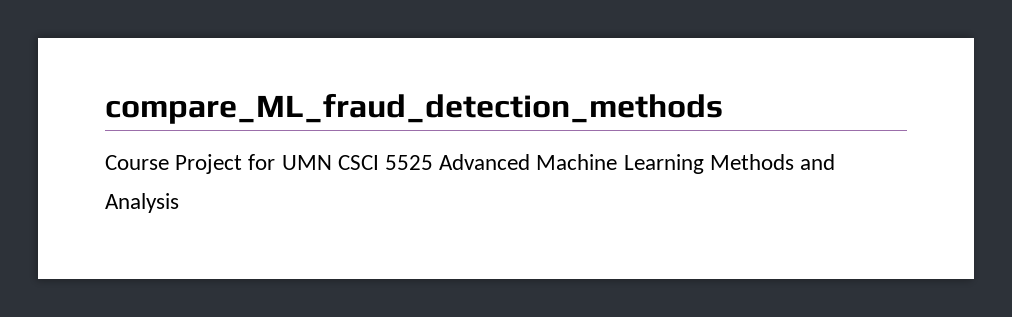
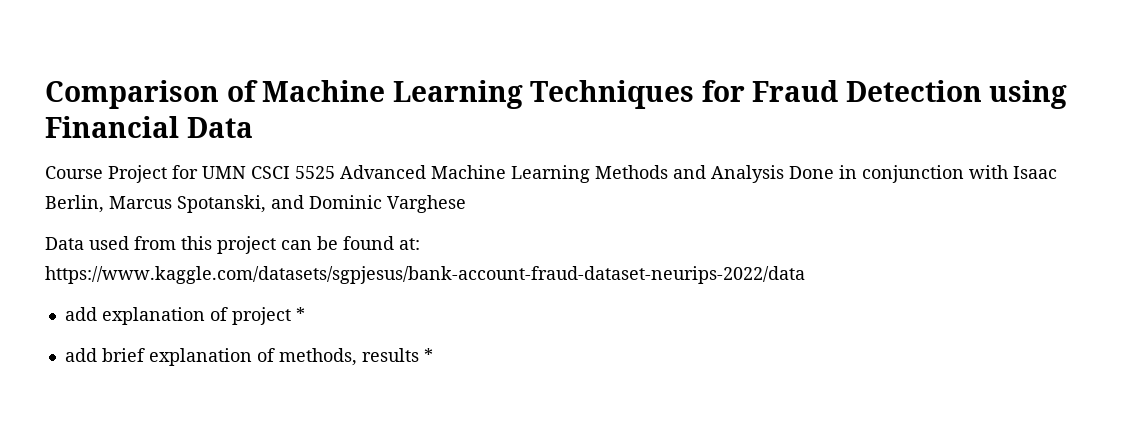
[105,93,723,124] compare_ML_fraud_detection_methods -> [45,80,1068,109] [45,116,253,138] Comparison of Machine Learning Techniques for Fraud Detection using Financial Data
(179, 203) none -> [789,165,1057,183] [45,195,466,213] [45,236,420,254] [45,266,805,284] [64,307,305,325] [64,348,433,366] Done in conjunction with Isaac Berlin, Marcus Spotanski, and Dominic Varghese // Data used from this project can be found at: https://www.kaggle.com/datasets/sgpjesus/bank-account-fraud-dataset-neurips-2022/data // add explanation of project * // add brief explanation of methods, results *

